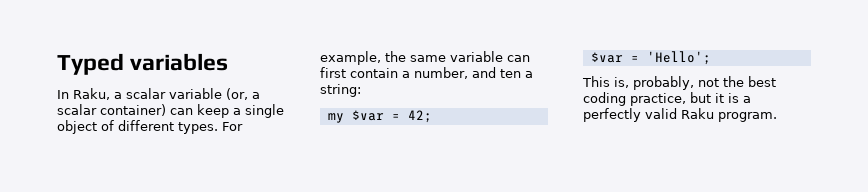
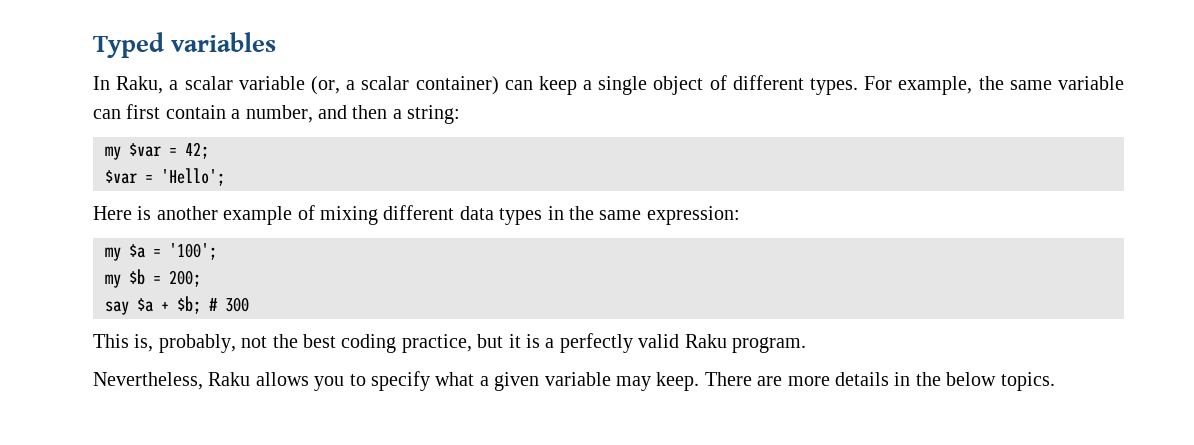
[500,69,521,78] ten -> [352,105,388,119] then
(711, 58) none -> [93,205,740,225] [105,243,217,261] [105,269,201,288] [105,296,249,315] // Here is another example of mixing different data types in the same expression: // my $a = '100'; // my $b = 200; // say $a + $b; # 300
(777, 117) none -> [93,371,1055,391] // Nevertheless, Raku allows you to specify what a given variable may keep. There are more details in the below topics.

